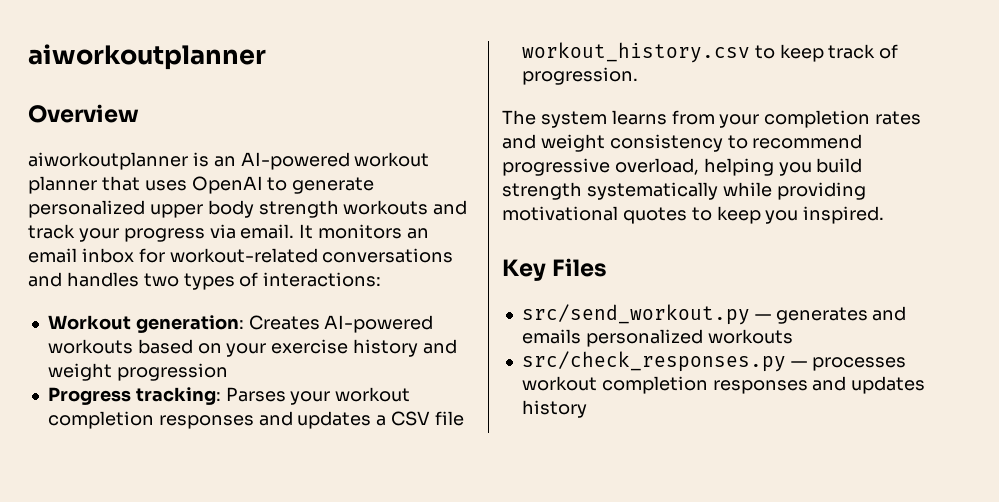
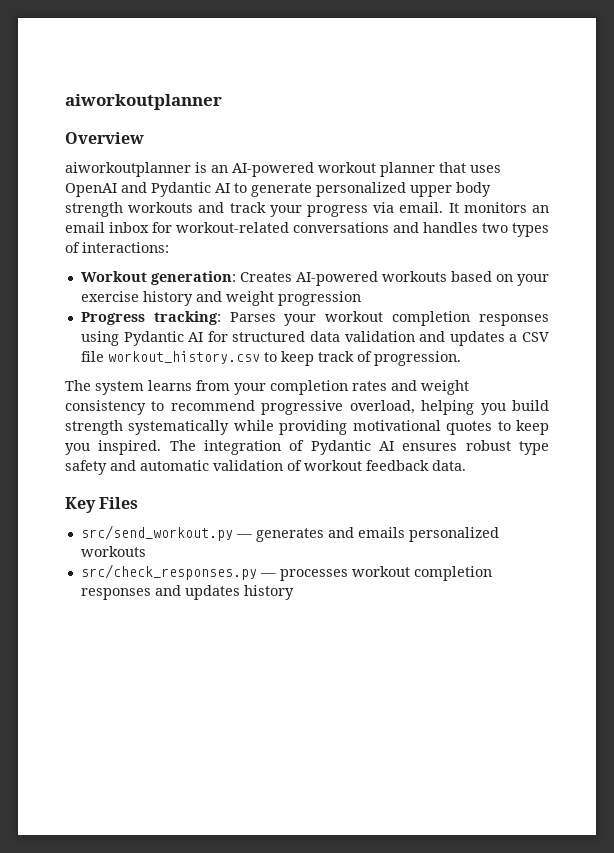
(263, 185) none -> [121,182,230,197] and Pydantic AI
(254, 422) none -> [80,331,415,346] using Pydantic AI for structured data validation
(885, 215) none -> [169,440,549,455] [65,460,466,475] The integration of Pydantic AI ensures robust type safety and automatic validation of workout feedback data.

